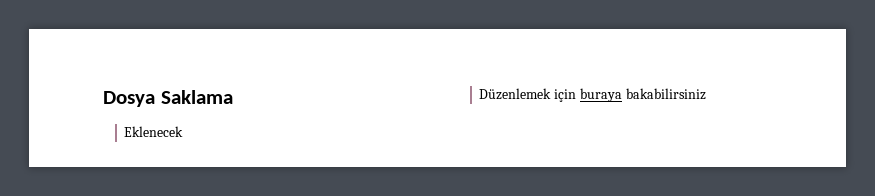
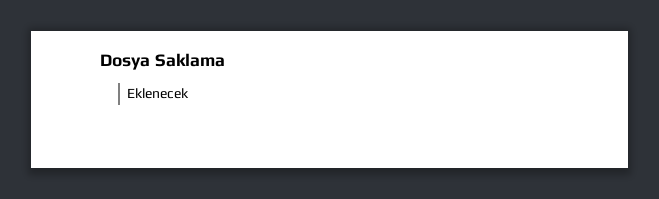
[479,88,706,102] // Düzenlemek için buraya bakabilirsiniz -> (190, 93) none

